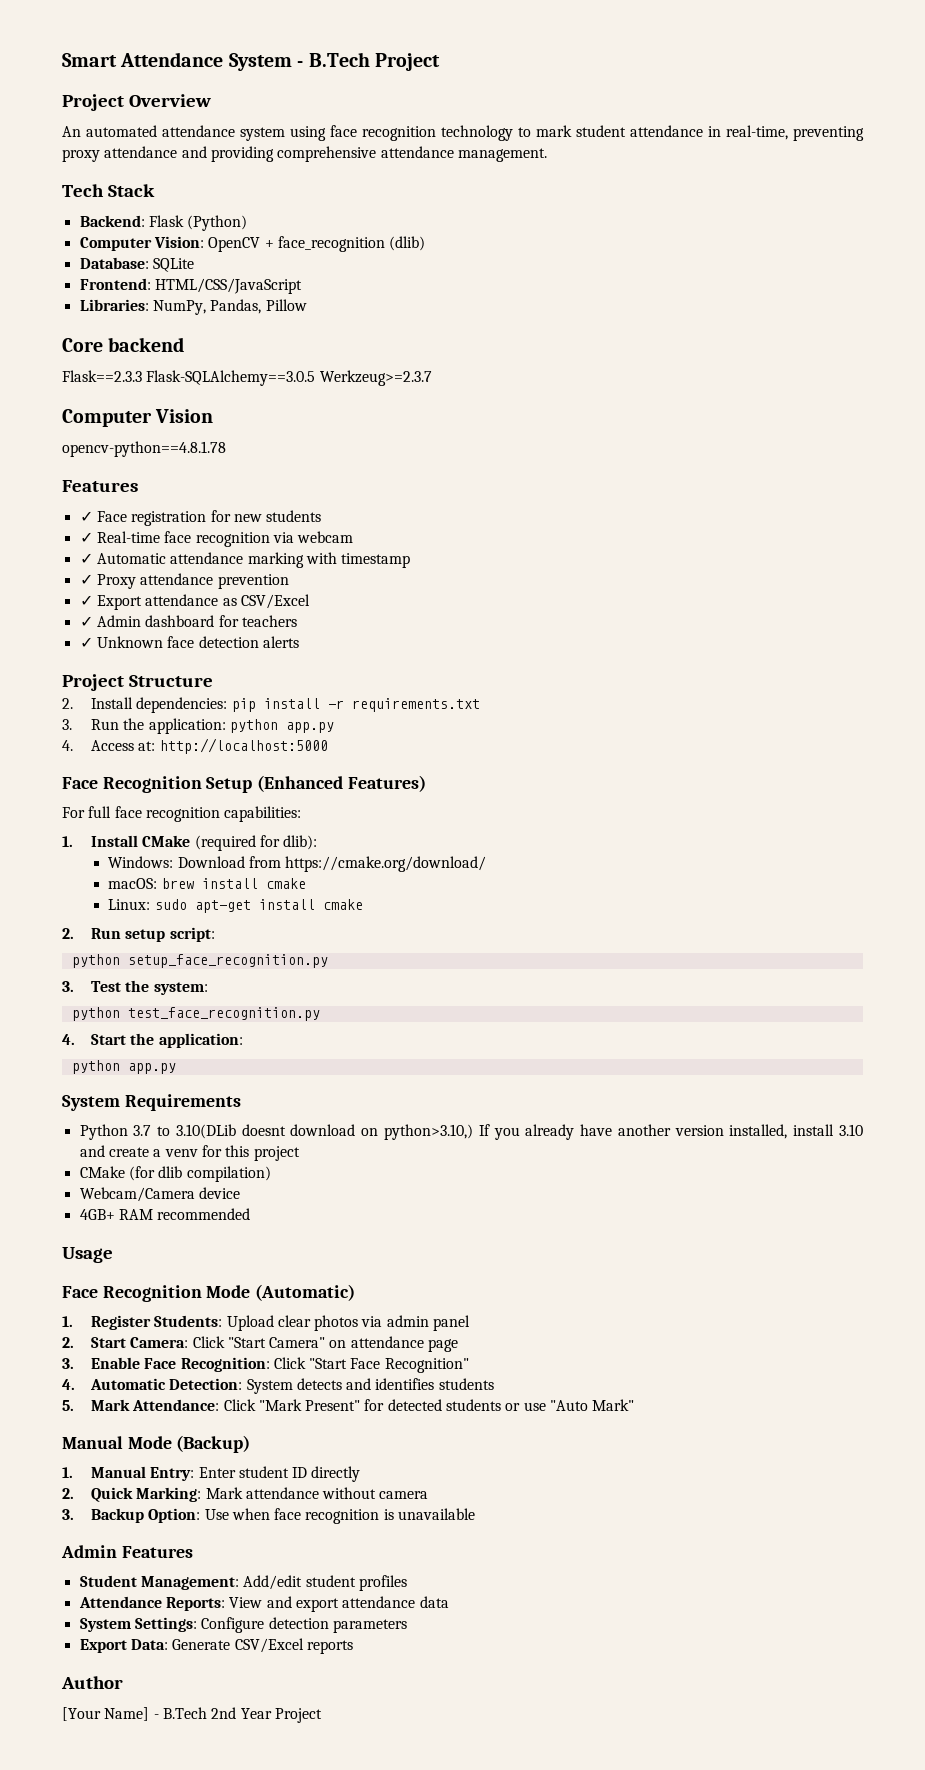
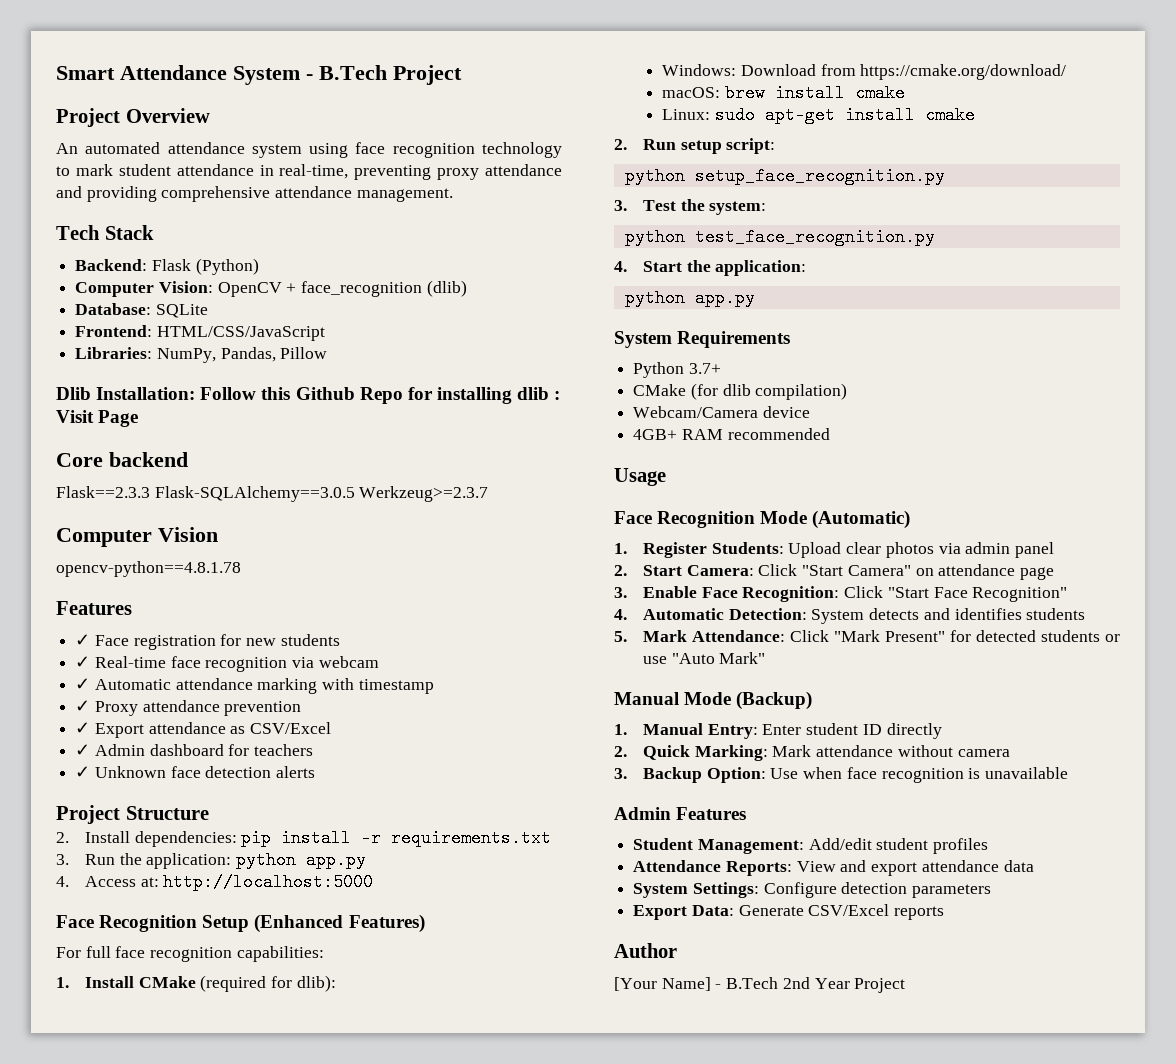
(307, 305) none -> [56,387,561,404] [56,410,139,427] // Dlib Installation: Follow this Github Repo for installing dlib : Visit Page
[133,1124,863,1140] [79,1145,300,1161] 3.7 to 3.10(DLib doesnt download on python>3.10,) If you already have another version installed, install 3.10 and create a venv for this project -> [688,363,721,374] 3.7+

